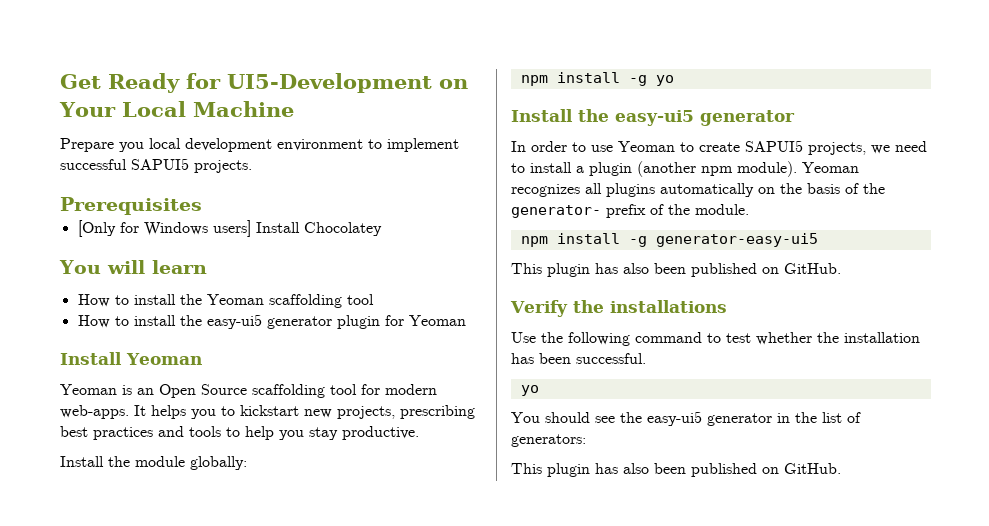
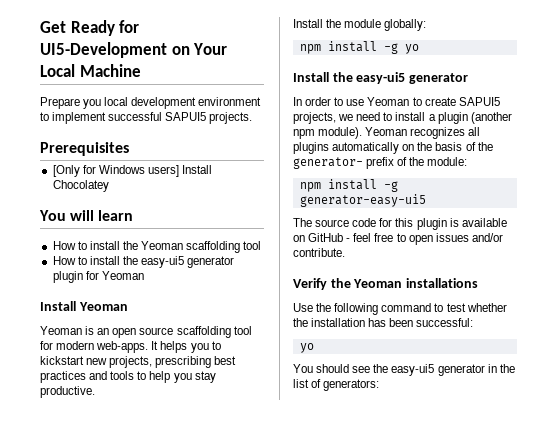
[159,384,247,398] Open Source -> [112,327,174,338] open source
[695,204,749,215] module. -> [427,157,468,166] module:
[511,263,841,277] This plugin has also been published on GitHub. -> [293,218,507,230] [293,233,503,245] [293,248,345,257] The source code for this plugin is available on GitHub - feel free to open issues and/or contribute.
(604, 306) none -> [353,279,403,288] Yeoman
[576,353,646,364] successful. -> [416,318,474,327] successful:
[511,463,841,477] // This plugin has also been published on GitHub. -> (380, 385) none

